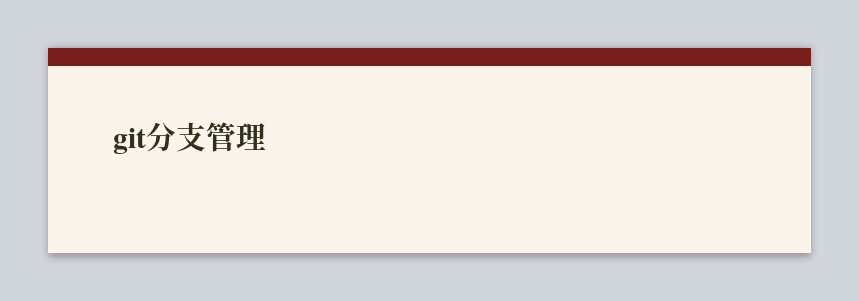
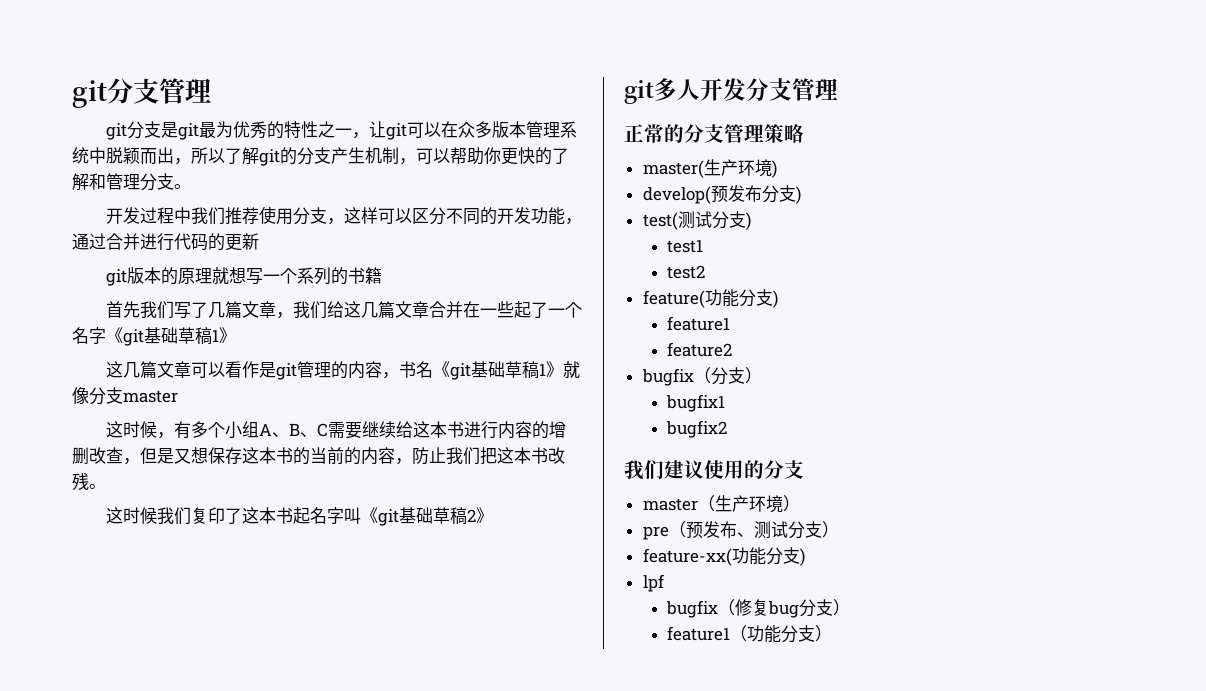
(266, 136) none -> [105,121,577,140] [72,147,569,166] [72,173,191,191] [105,206,582,225] [72,233,259,251] [105,267,382,286] [105,301,582,319] [72,327,236,346] [105,361,580,380] [72,387,178,405] [105,421,566,439] [72,447,565,465] [72,473,106,491] [105,507,493,526] [624,78,838,104] [624,124,804,143] [642,159,777,178] [642,185,801,204] [642,211,751,230] [667,239,704,253] [667,265,706,279] [642,289,778,308] [667,316,731,331] [667,342,733,357] [641,367,762,386] [666,394,726,412] [666,420,728,438] [624,460,804,480] [642,495,800,513] [642,521,839,540] [642,547,805,566] [642,574,665,592] [666,599,851,618] [667,625,833,643] // git分支是git最为优秀的特性之一，让git可以在众多版本管理系统中脱颖而出，所以了解git的分支产生机制，可以帮助你更快的了解和管理分支。 // 开发过程中我们推荐使用分支，这样可以区分不同的开发功能，通过合并进行代码的更新 // git版本的原理就想写一个系列的书籍 // 首先我们写了几篇文章，我们给这几篇文章合并在一些起了一个名字《git基础草稿1》 // 这几篇文章可以看作是git管理的内容，书名《git基础草稿1》就像分支master // 这时候，有多个小组A、B、C需要继续给这本书进行内容的增删改查，但是又想保存这本书的当前的内容，防止我们把这本书改残。 // 这时候我们复印了这本书起名字叫《git基础草稿2》 // git多人开发分支管理 // 正常的分支管理策略 // master(生产环境) // develop(预发布分支) // test(测试分支) // test1 // test2 // feature(功能分支) // feature1 // feature2 // bugfix（分支） // bugfix1 // bugfix2 // 我们建议使用的分支 // master（生产环境） // pre（预发布、测试分支） // feature-xx(功能分支) // lpf // bugfix（修复bug分支） // feature1（功能分支）

